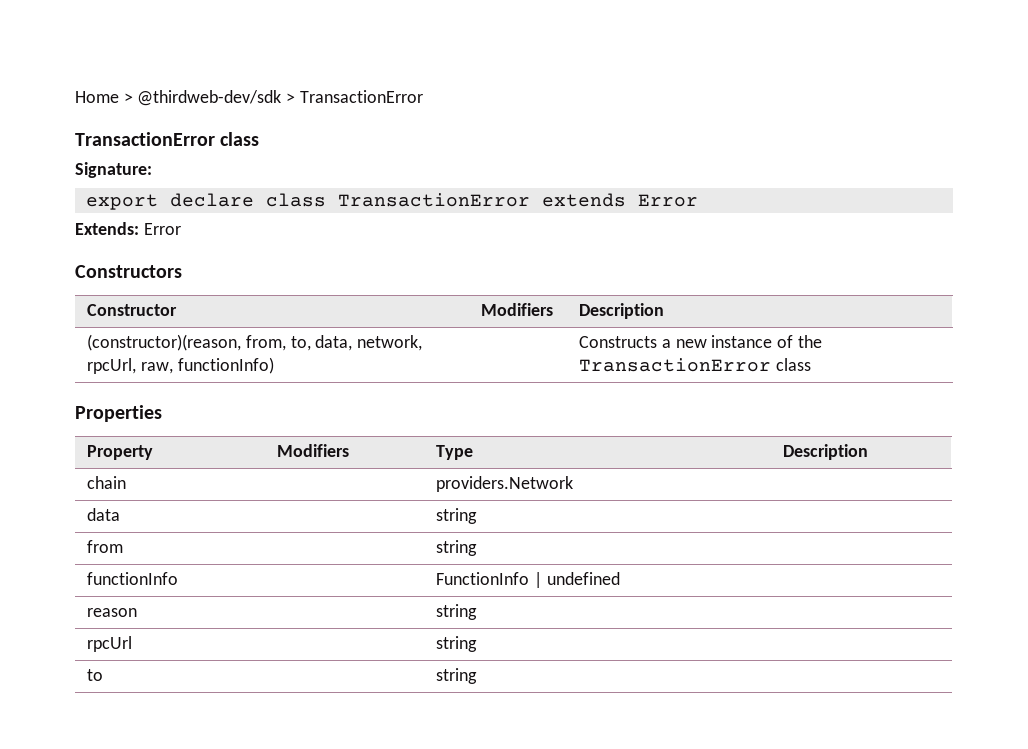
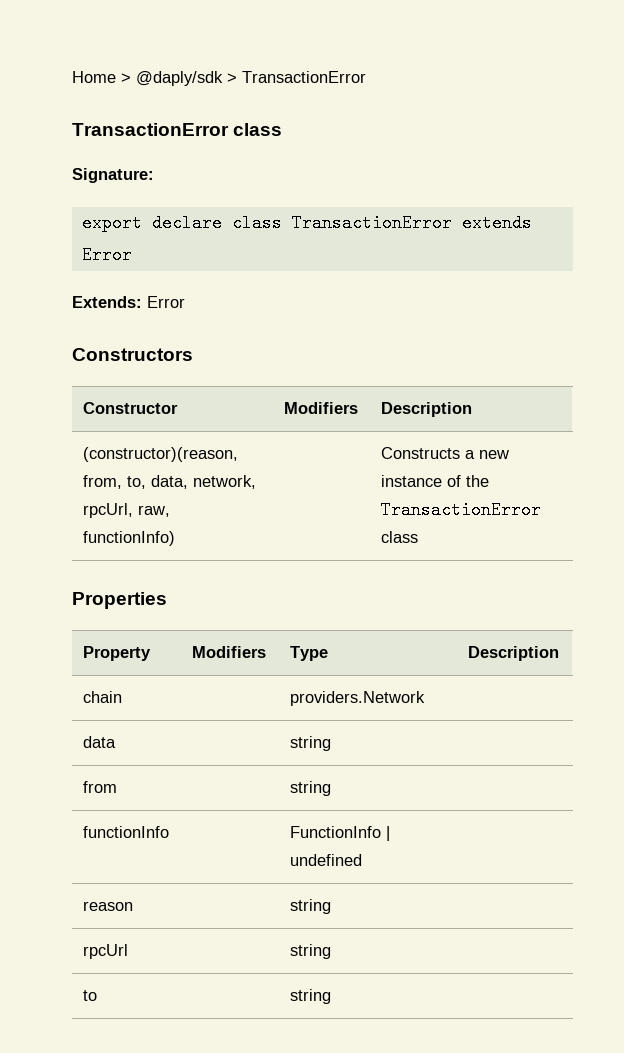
[137,90,282,106] @thirdweb-dev/sdk -> [136,71,223,86] @daply/sdk

